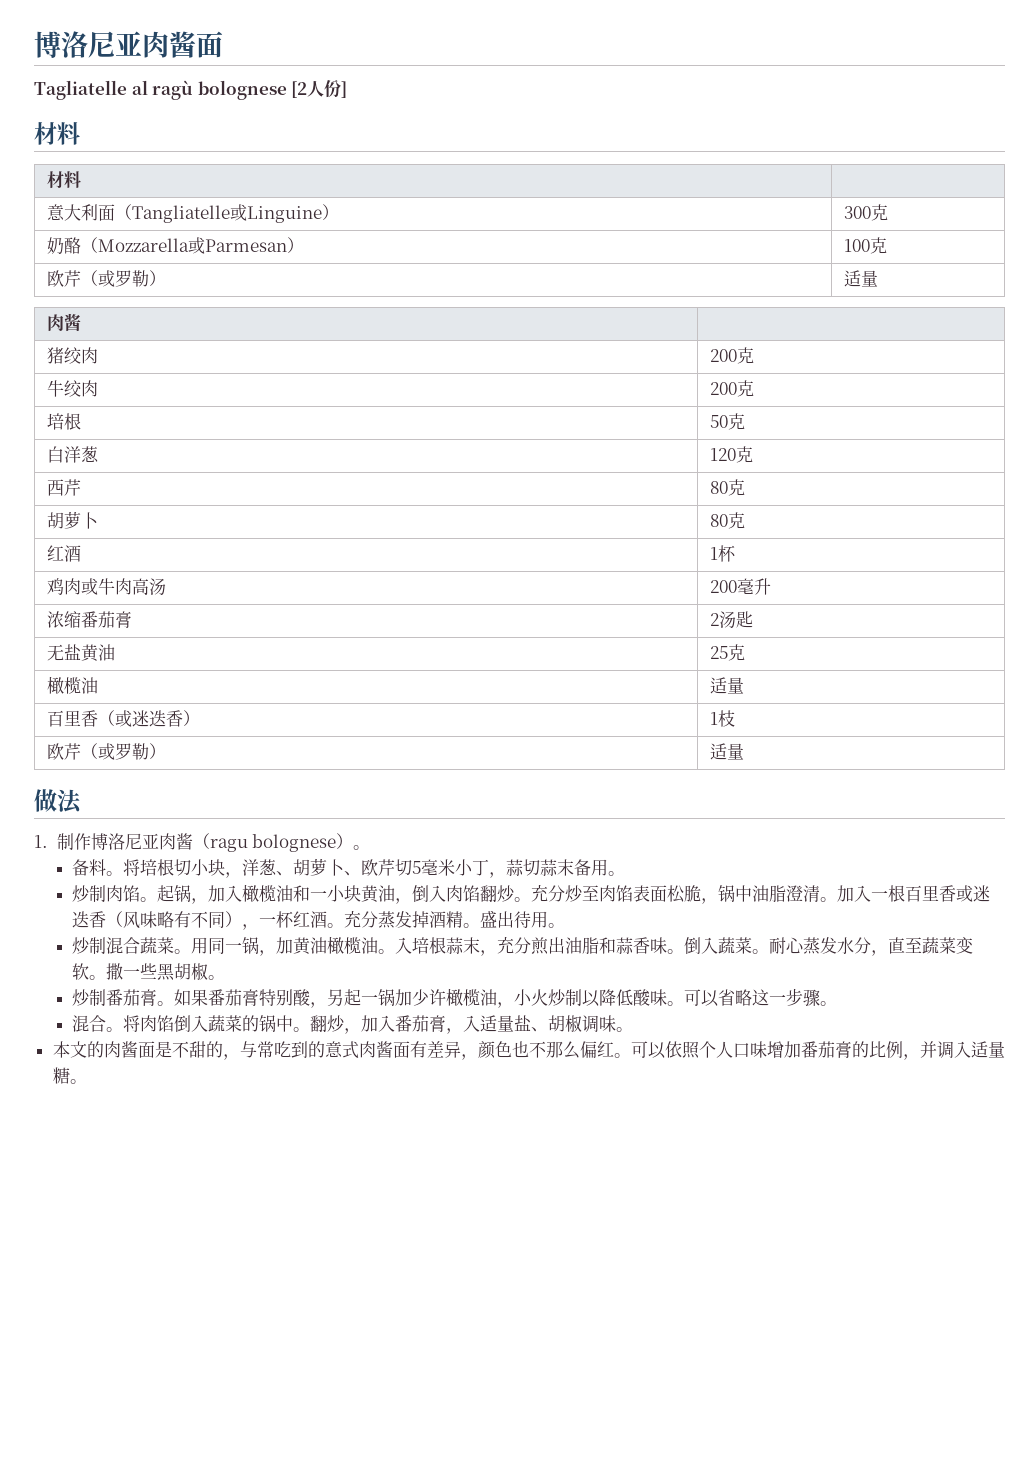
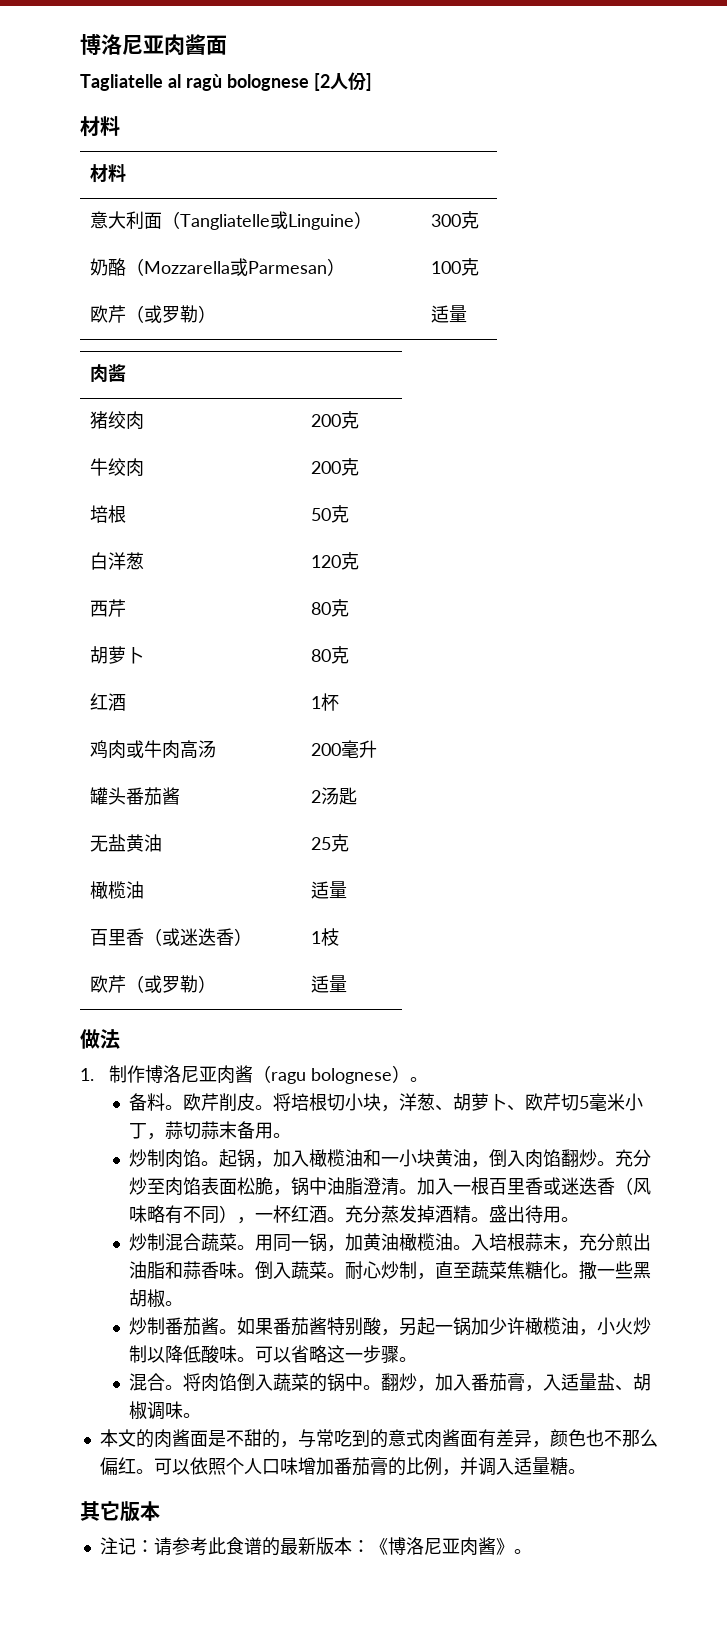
[46,611,132,628] 浓缩番茄膏 -> [90,787,181,806] 罐头番茄酱
(124, 873) none -> [182,1093,273,1111] 欧芹削皮。
[803,937,872,955] 蒸发水分 -> [380,1261,417,1279] 炒制
[956,937,974,954] [72,963,90,980] 变软 -> [506,1261,561,1279] 焦糖化
[140,989,158,1006] 膏 -> [200,1317,219,1335] 酱
[242,989,260,1006] 膏 -> [308,1317,327,1335] 酱
(87, 1081) none -> [80,1501,160,1522] [99,1537,532,1556] // 其它版本 // 注记：请参考此食谱的最新版本：《博洛尼亚肉酱》。

